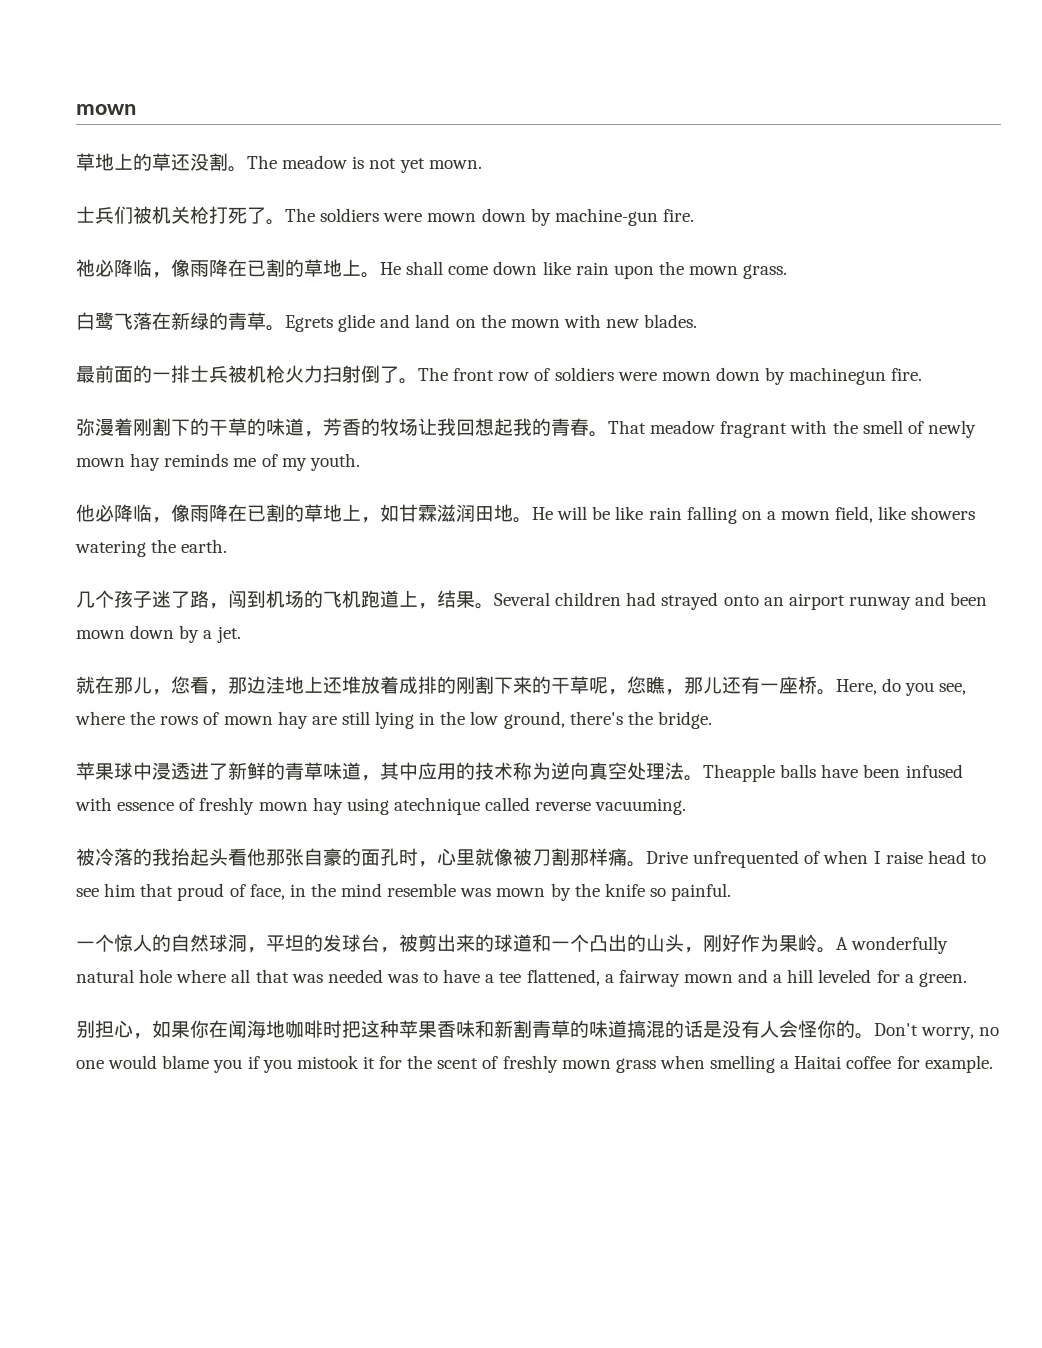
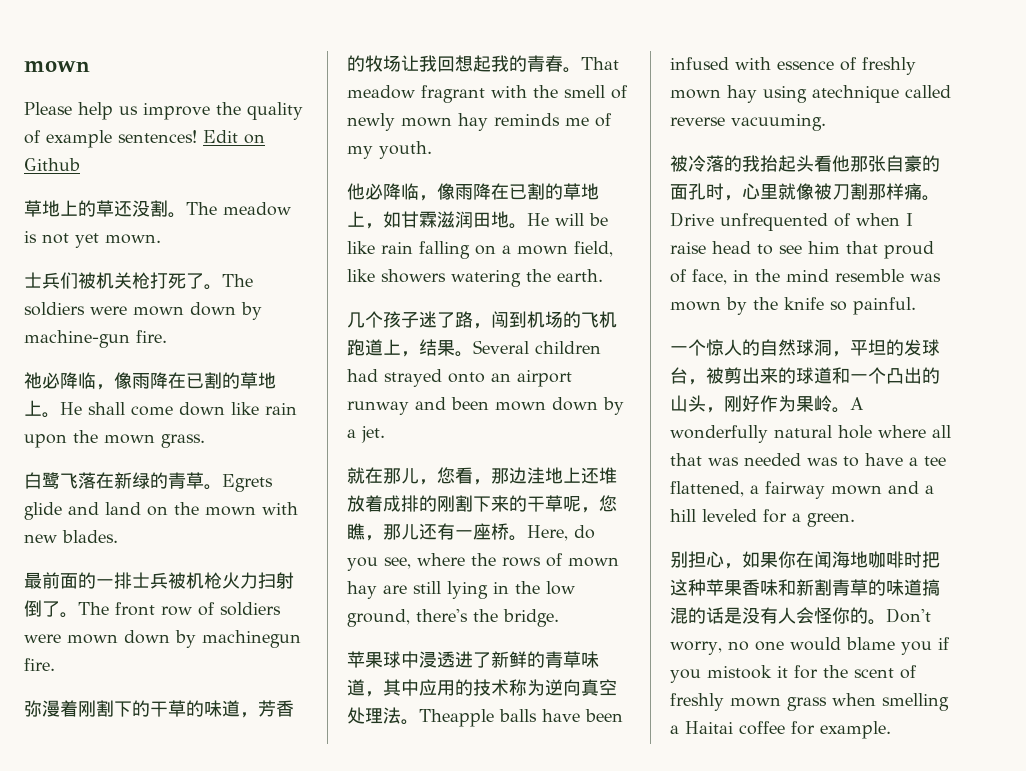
[76,104,136,115] mown -> [24,61,90,72] [24,102,303,120] [24,130,265,148] [24,158,80,171] mown // Please help us improve the quality of example sentences! Edit on Github

